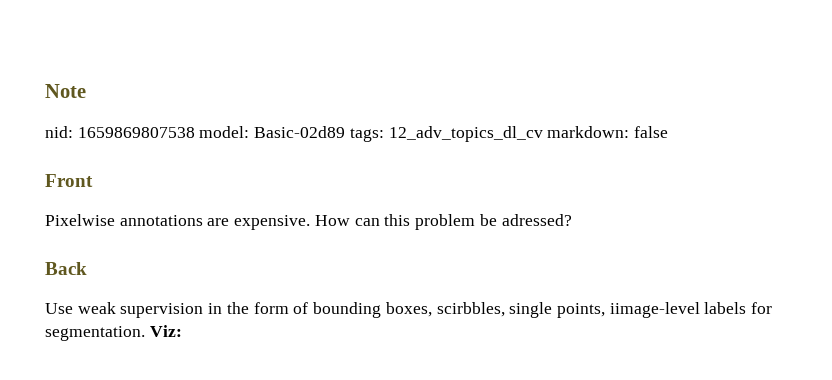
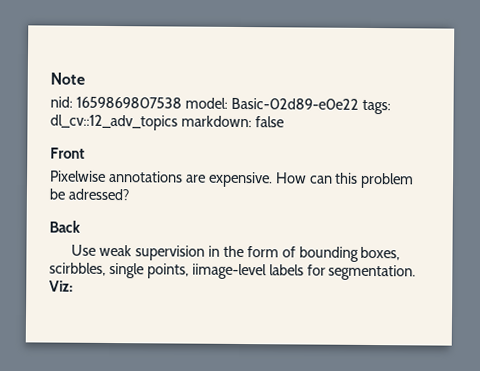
[254,126,543,142] Basic-02d89 tags: 12_adv_topics_dl_cv -> [230,97,391,115] [50,114,178,131] Basic-02d89-e0e22 tags: dl_cv::12_adv_topics

